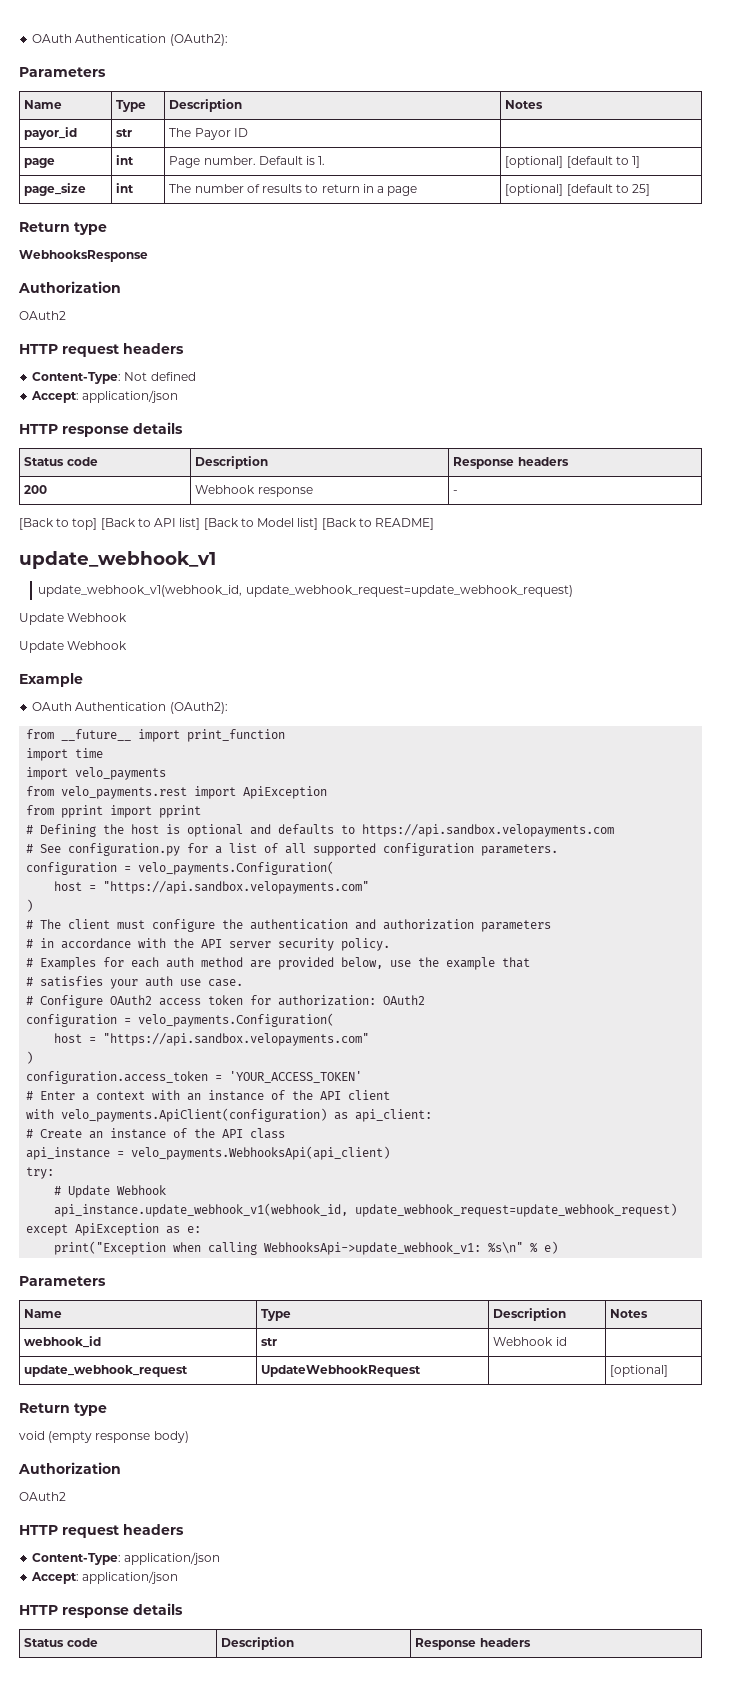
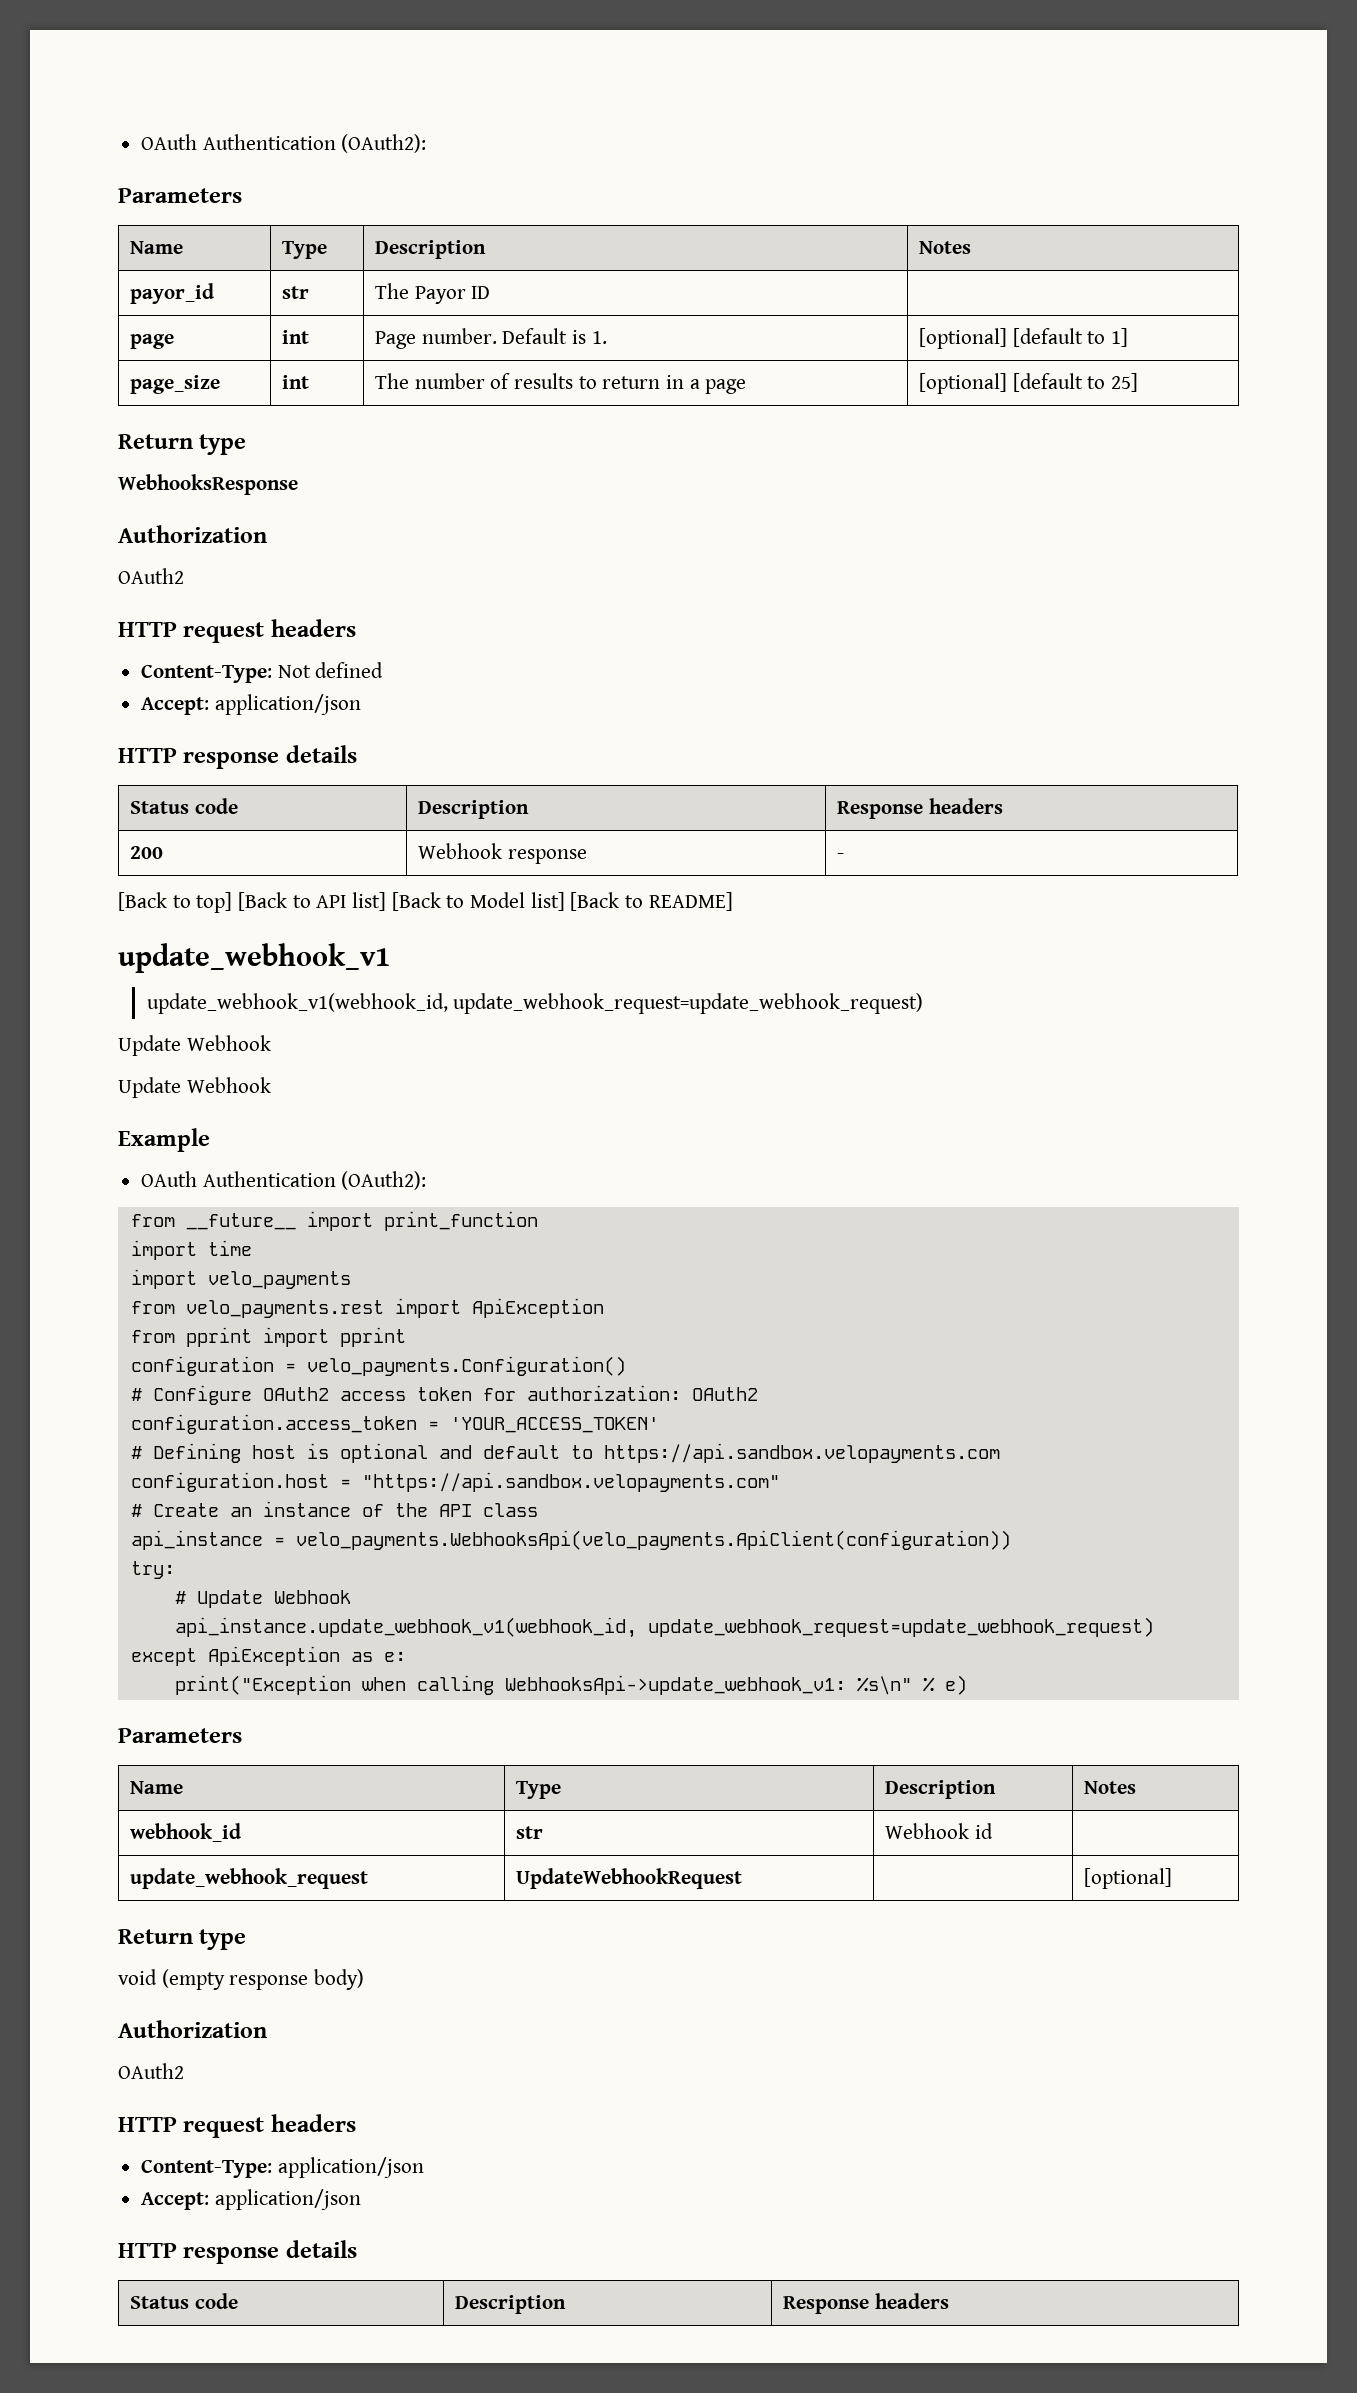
[26,824,615,837] [26,843,559,856] [26,861,335,875] [54,881,370,894] [26,899,34,912] [26,919,552,932] [26,938,391,951] [26,957,531,970] [26,976,244,989] # Defining the host is optional and defaults to https://api.sandbox.velopayments.com // # See configuration.py for a list of all supported configuration parameters. // configuration = velo_payments.Configuration( // host = "https://api.sandbox.velopayments.com" // ) // # The client must configure the authentication and authorization parameters // # in accordance with the API server security policy. // # Examples for each auth method are provided below, use the example that // # satisfies your auth use case. -> [130,1356,626,1376] configuration = velo_payments.Configuration()
[26,1013,335,1027] [54,1033,370,1046] [26,1051,34,1064] [26,1071,363,1084] [26,1090,391,1101] [26,1108,433,1122] configuration = velo_payments.Configuration( // host = "https://api.sandbox.velopayments.com" // ) // configuration.access_token = 'YOUR_ACCESS_TOKEN' // # Enter a context with an instance of the API client // with velo_payments.ApiClient(configuration) as api_client: -> [130,1414,659,1434] [130,1443,1000,1463] [130,1472,780,1492] configuration.access_token = 'YOUR_ACCESS_TOKEN' // # Defining host is optional and default to https://api.sandbox.velopayments.com // configuration.host = "https://api.sandbox.velopayments.com"
[131,1146,391,1160] velo_payments.WebhooksApi(api_client) -> [295,1530,1011,1550] velo_payments.WebhooksApi(velo_payments.ApiClient(configuration))

